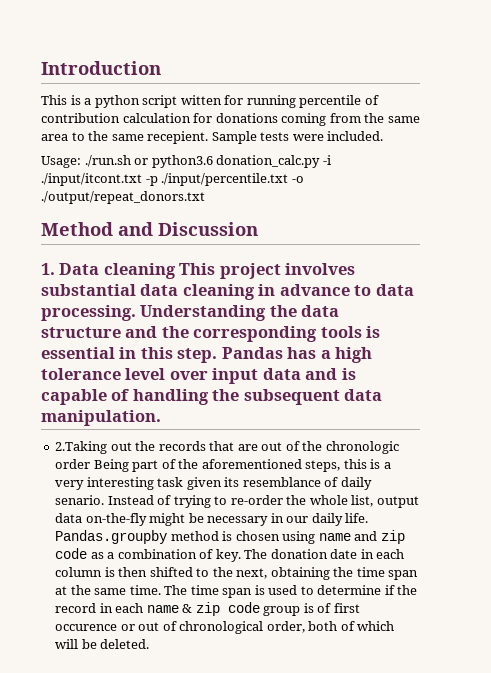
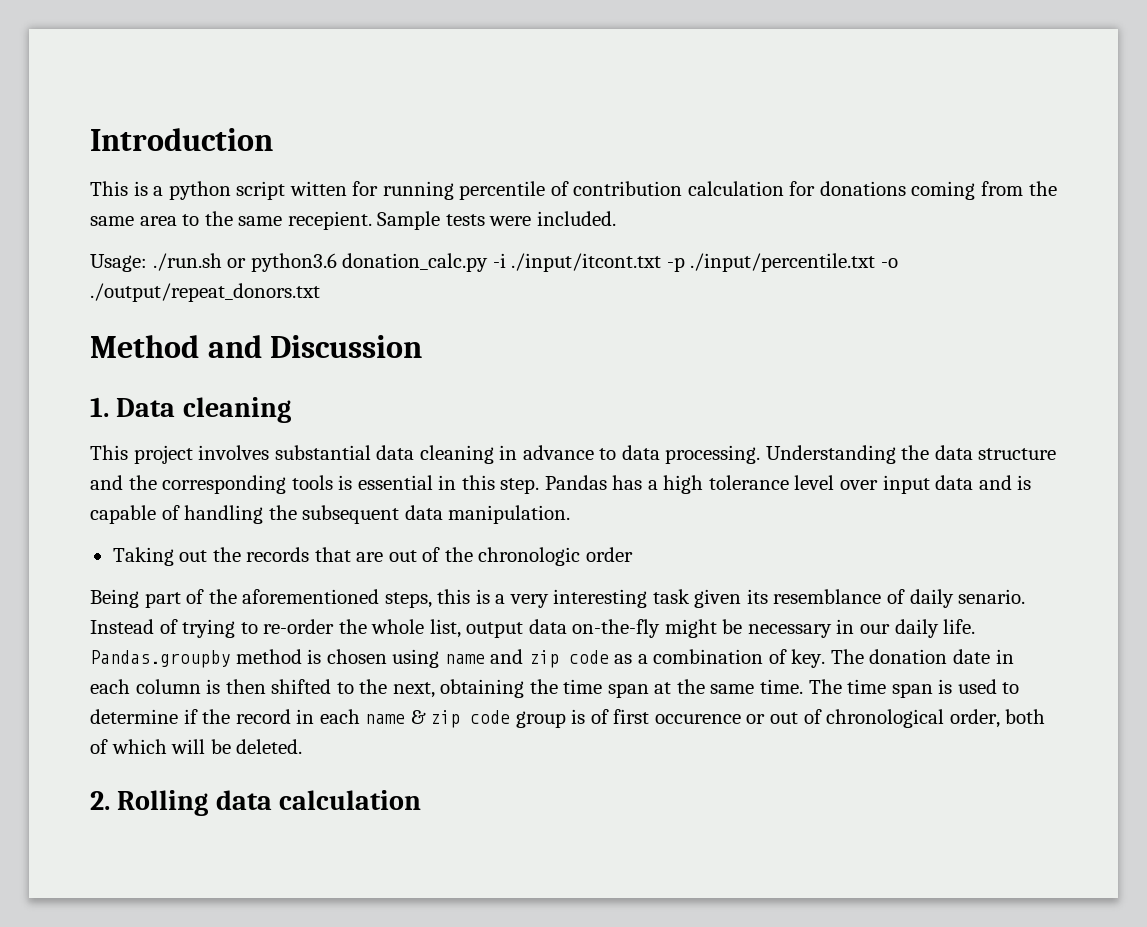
(176, 271) none -> (291, 410) //
[55,441,108,454] 2.Taking -> [112,547,174,566] Taking
(91, 464) none -> (633, 554) //
(150, 644) none -> [90,790,422,816] // 2. Rolling data calculation

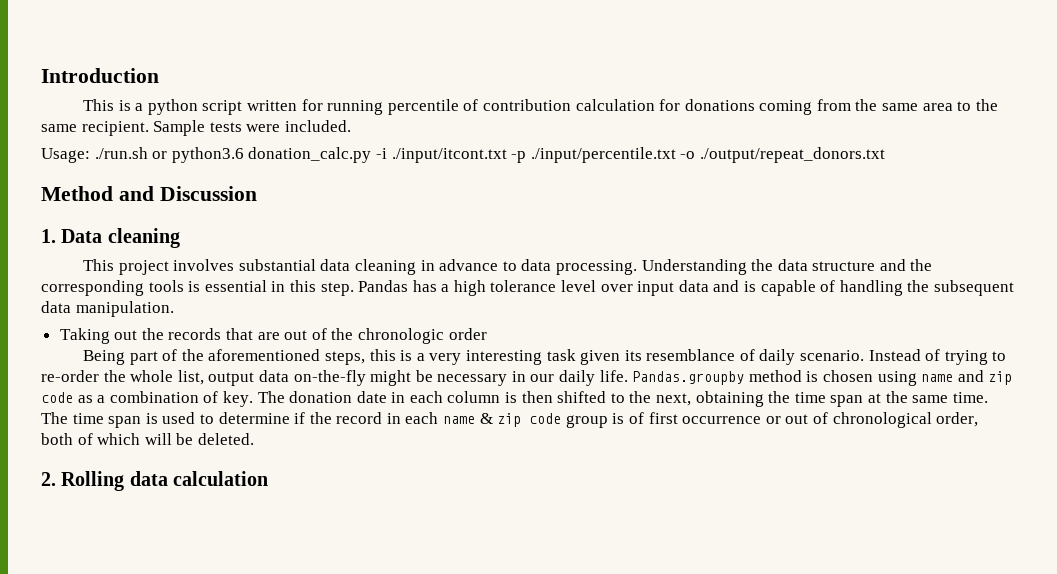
[289,181,347,196] witten -> [246,100,297,111] written
[287,211,372,230] recepient. -> [81,121,149,136] recipient.
[958,589,1026,604] senario. -> [800,350,865,361] scenario.
[654,714,741,724] occurence -> [682,416,762,424] occurrence

